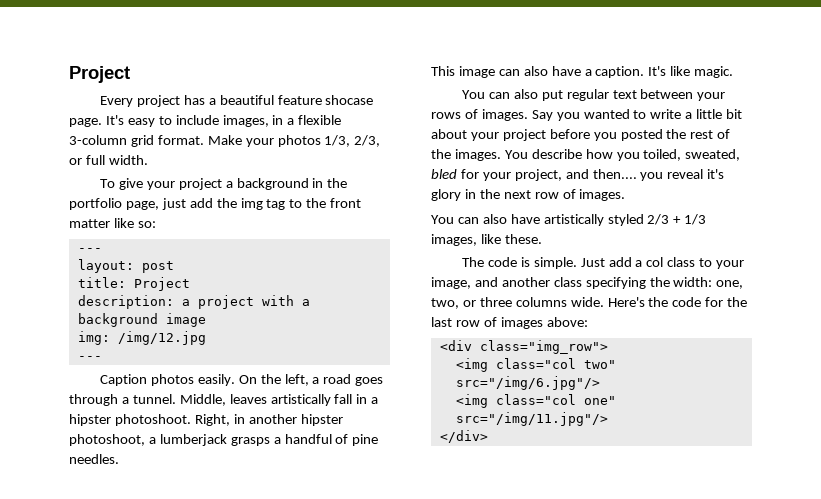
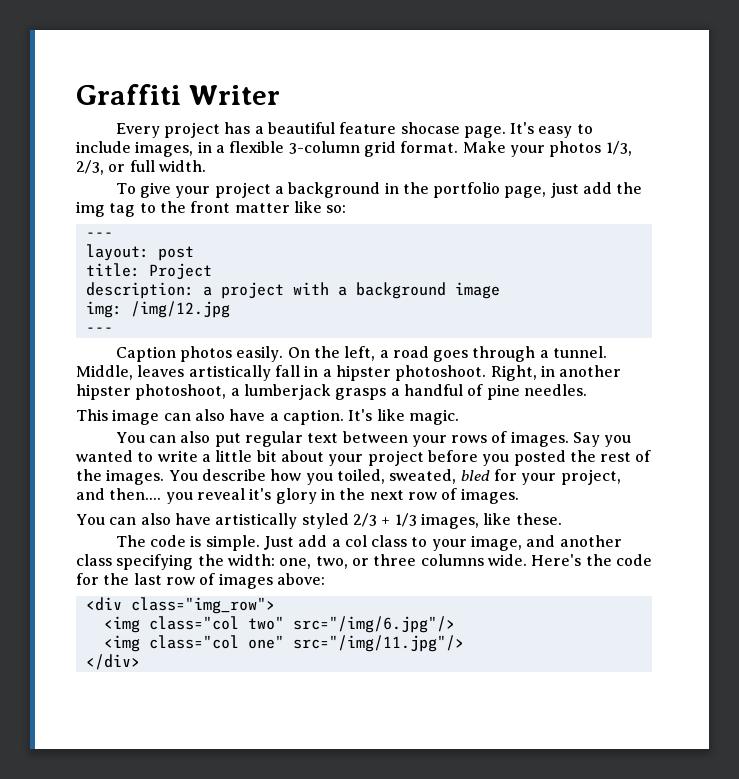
[69,66,130,83] Project -> [76,84,280,105] Graffiti Writer

